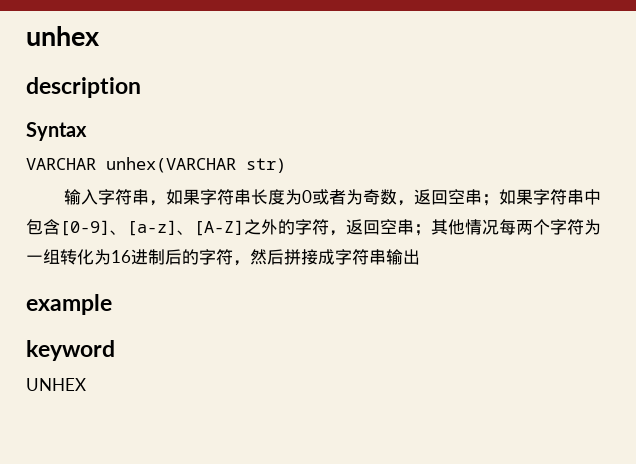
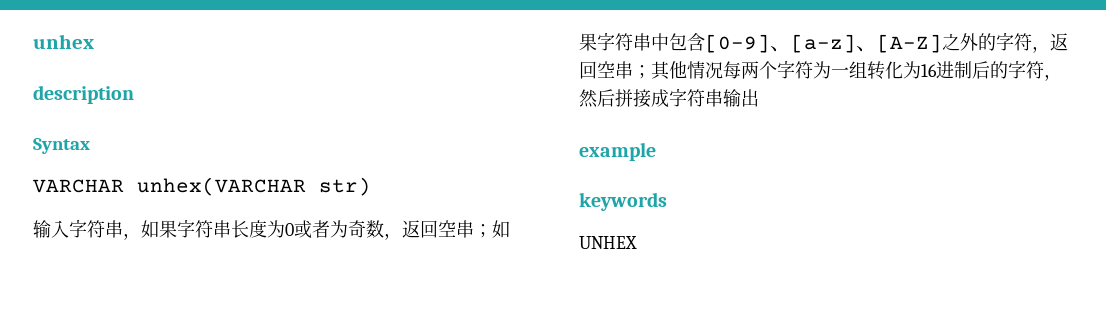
[26,340,115,361] keyword -> [579,192,667,211] keywords

